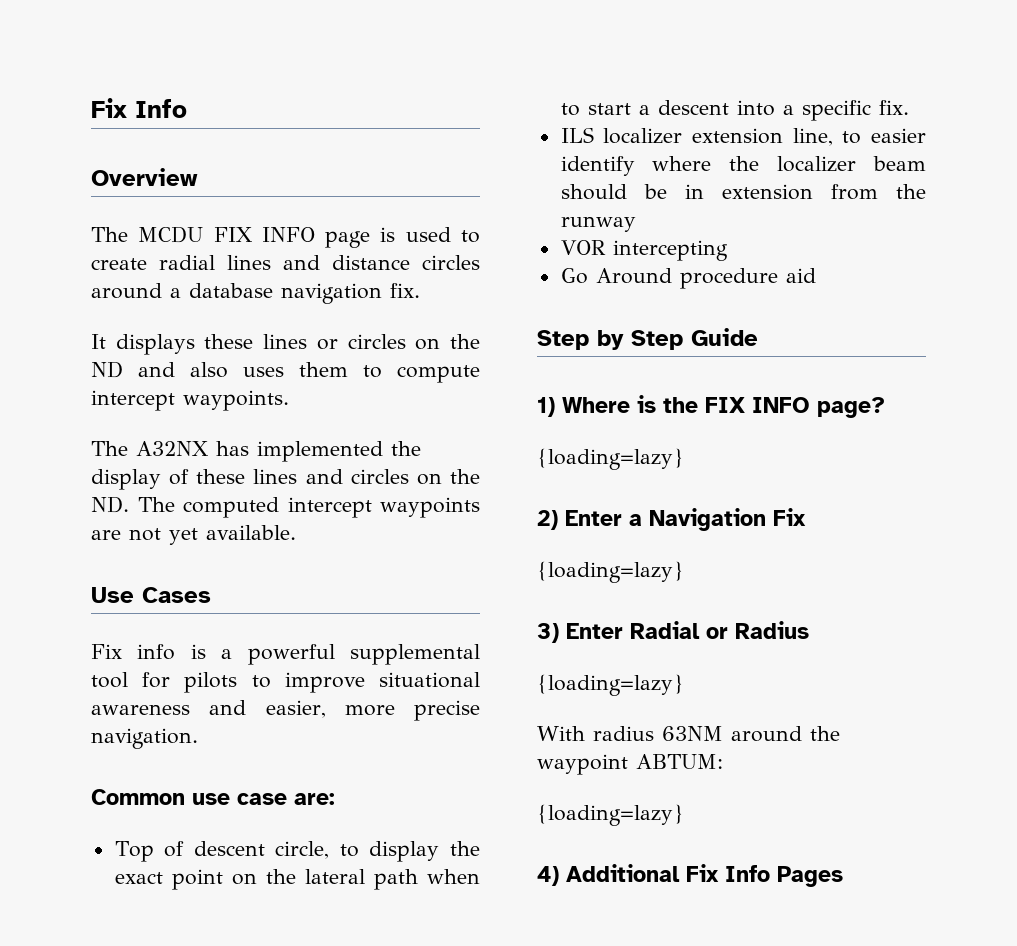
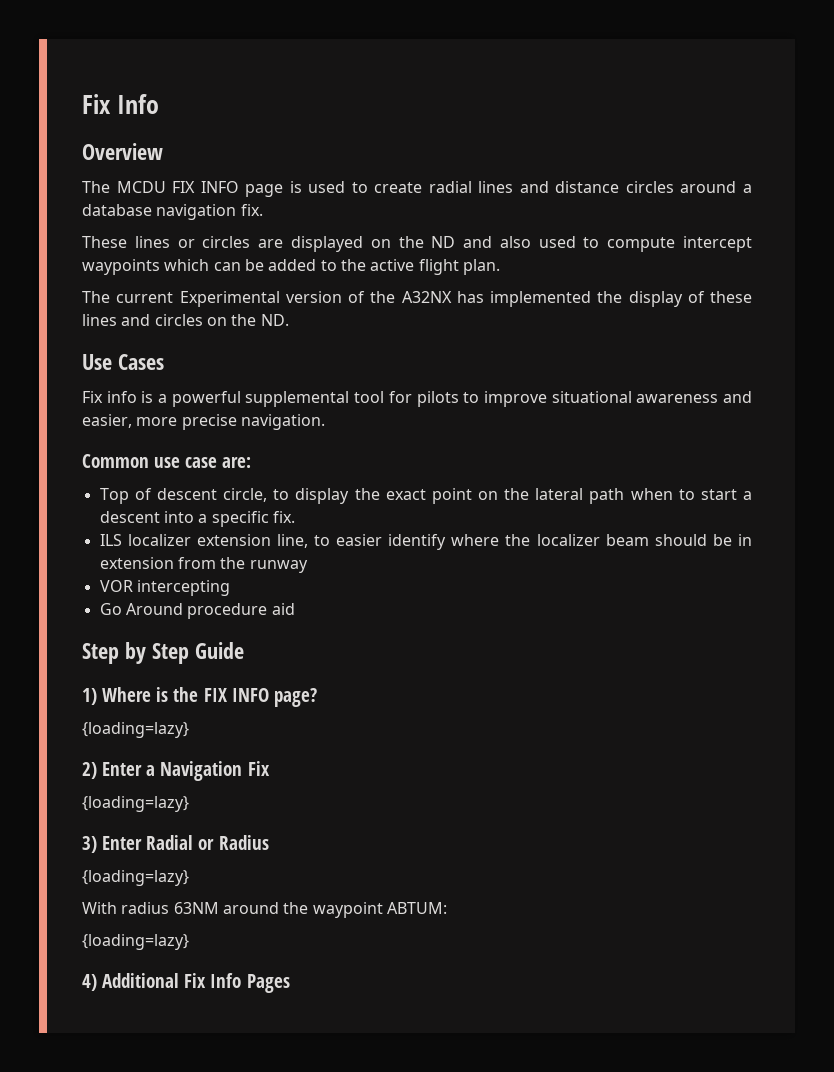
[91,334,254,355] It displays these -> [82,236,127,248] These
(406, 341) none -> [258,236,363,252] are displayed
[243,362,348,377] uses them -> [538,236,576,248] used
[183,390,289,411] [91,441,128,456] waypoints. // The -> [82,259,500,275] [82,291,396,307] waypoints which can be added to the active flight plan. // The current Experimental version of the
[137,497,480,518] [91,525,296,545] The computed intercept waypoints are not yet available. -> (289, 320) none

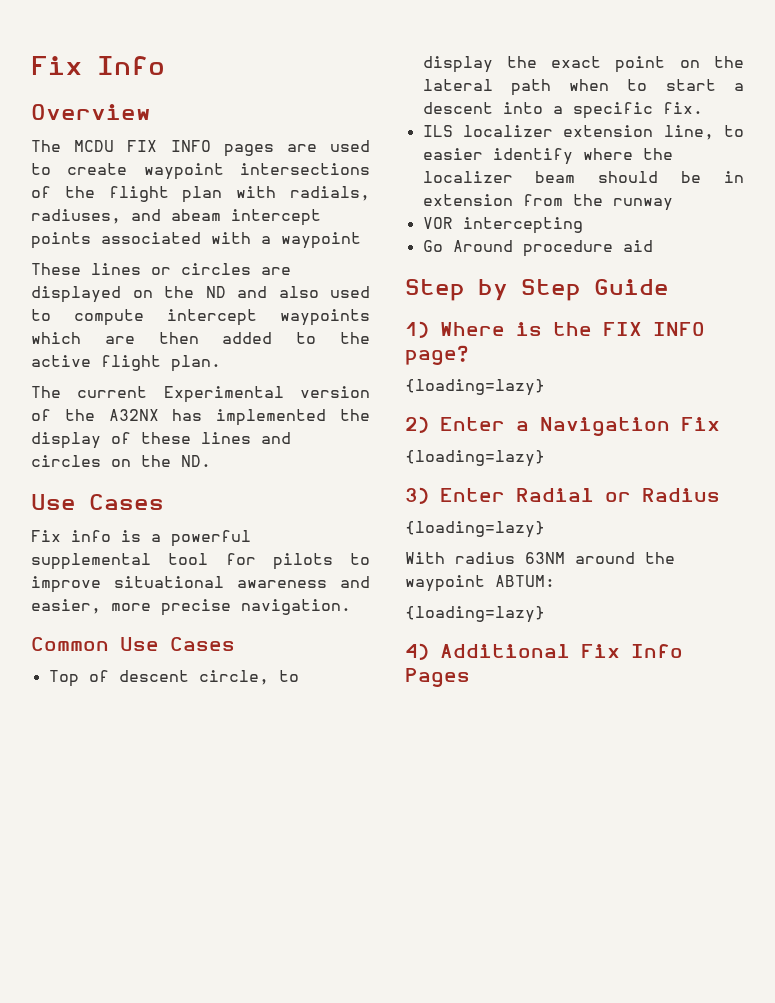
[245,181,302,197] page is -> [223,144,317,157] pages are
[428,181,752,193] [82,204,263,220] radial lines and distance circles around a database navigation fix. -> [143,163,370,180] [31,186,370,203] [31,209,321,226] [31,232,361,249] waypoint intersections of the flight plan with radials, radiuses, and abeam intercept points associated with a waypoint
[213,259,264,271] can be -> [104,332,199,344] are then
[154,457,252,468] use case are: -> [120,637,235,651] Use Cases

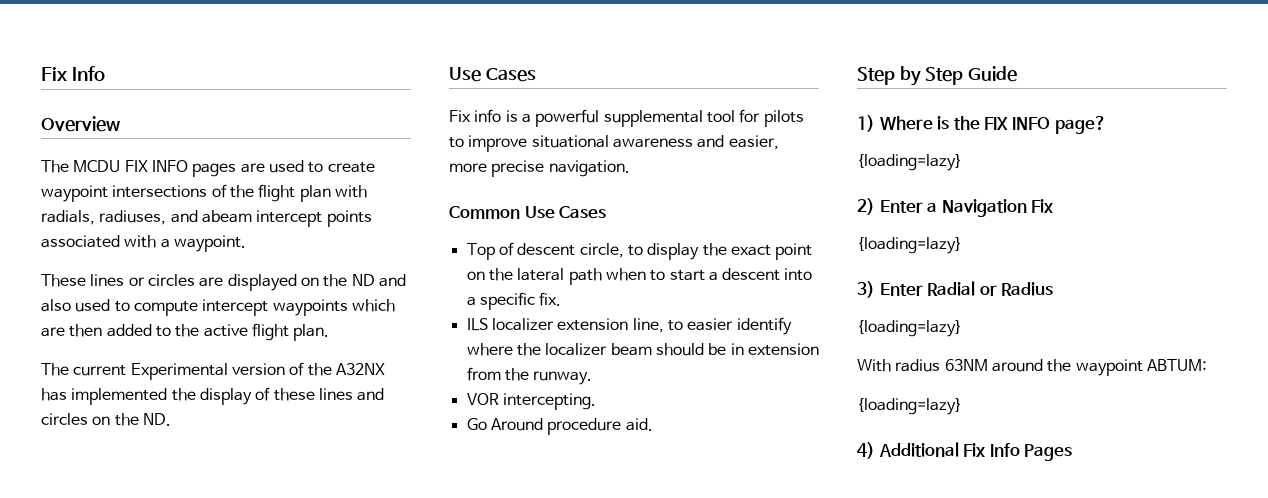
[281,232,361,249] waypoint -> [173,235,246,252] waypoint.
[612,198,673,211] runway -> [533,371,593,385] runway.
[462,217,583,234] intercepting -> [502,393,596,410] intercepting.
[622,240,653,252] aid -> [625,418,653,431] aid.

